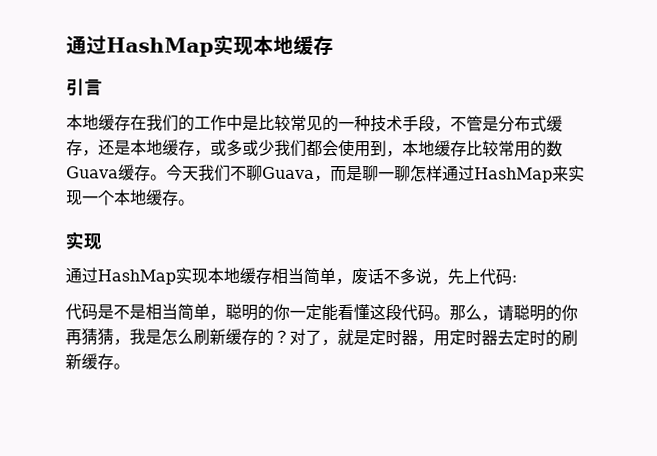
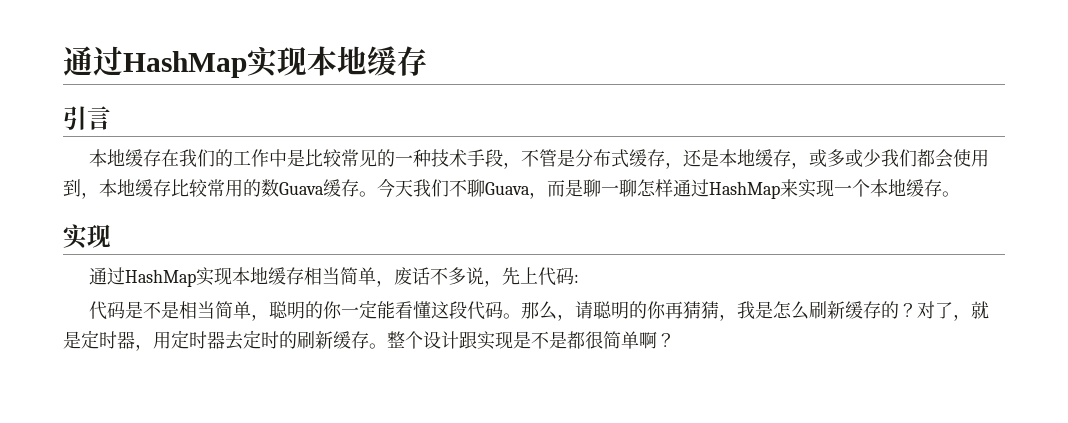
(130, 366) none -> [387,331,675,350] 整个设计跟实现是不是都很简单啊？

